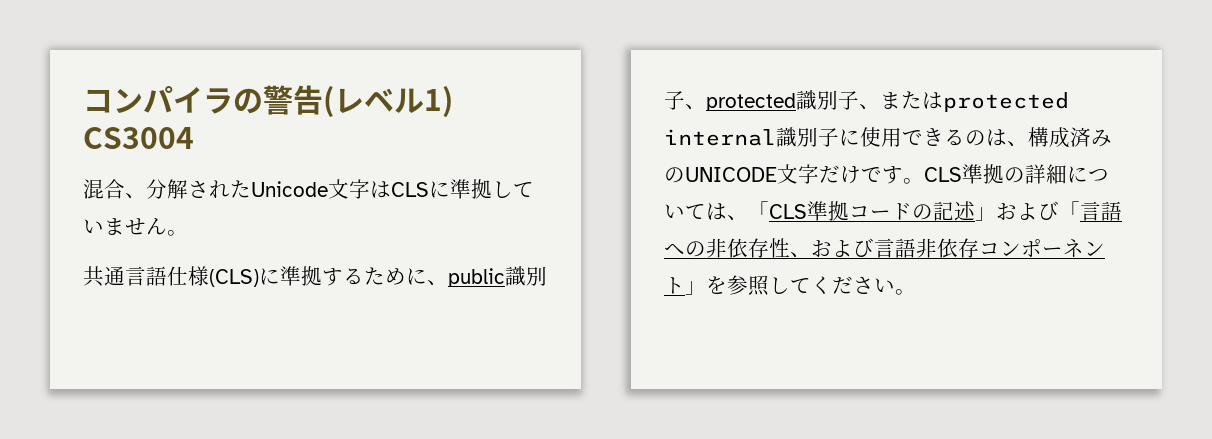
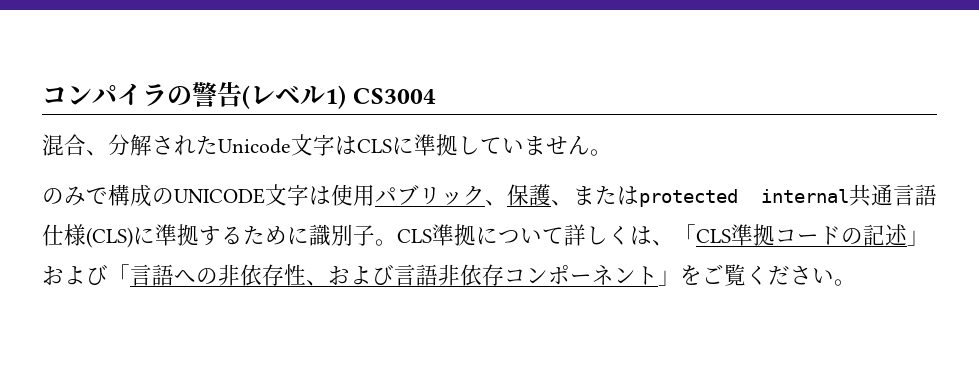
(188, 233) none -> [42,184,849,207] のみで構成のUNICODE文字は使用パブリック、保護、またはprotected internal
[427,266,547,287] [664,90,1069,112] [664,127,1112,148] [664,164,903,184] 、public識別子、protected識別子、またはprotected internal識別子に使用できるのは、構成済みのUNICODE文字だけです -> [309,224,375,246] 識別子
[1004,164,1067,184] の詳細 -> (476, 235) none
(706, 211) none -> [564,224,630,246] 詳しく
[727,275,811,296] 参照して -> [702,264,746,286] ご覧

